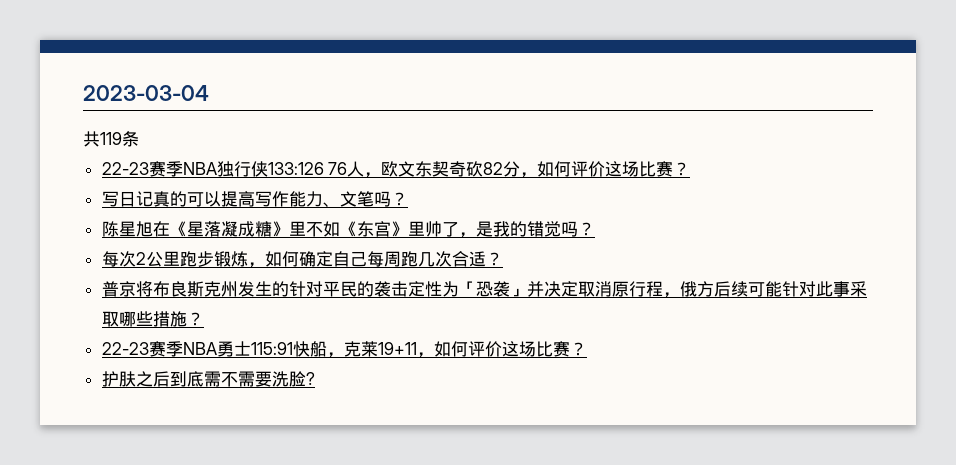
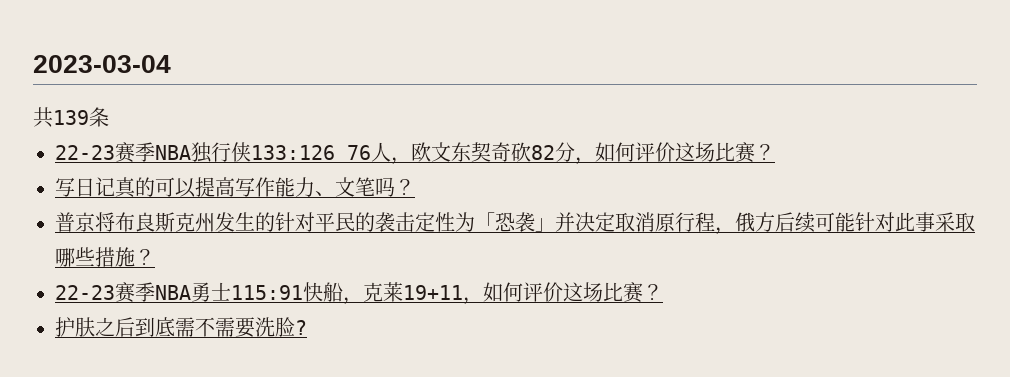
[100,132,122,145] 119 -> [53,110,89,125] 139
[101,221,595,238] [101,251,503,268] // 陈星旭在《星落凝成糖》里不如《东宫》里帅了，是我的错觉吗？ // 每次2公里跑步锻炼，如何确定自己每周跑几次合适？ -> (415, 187) none

